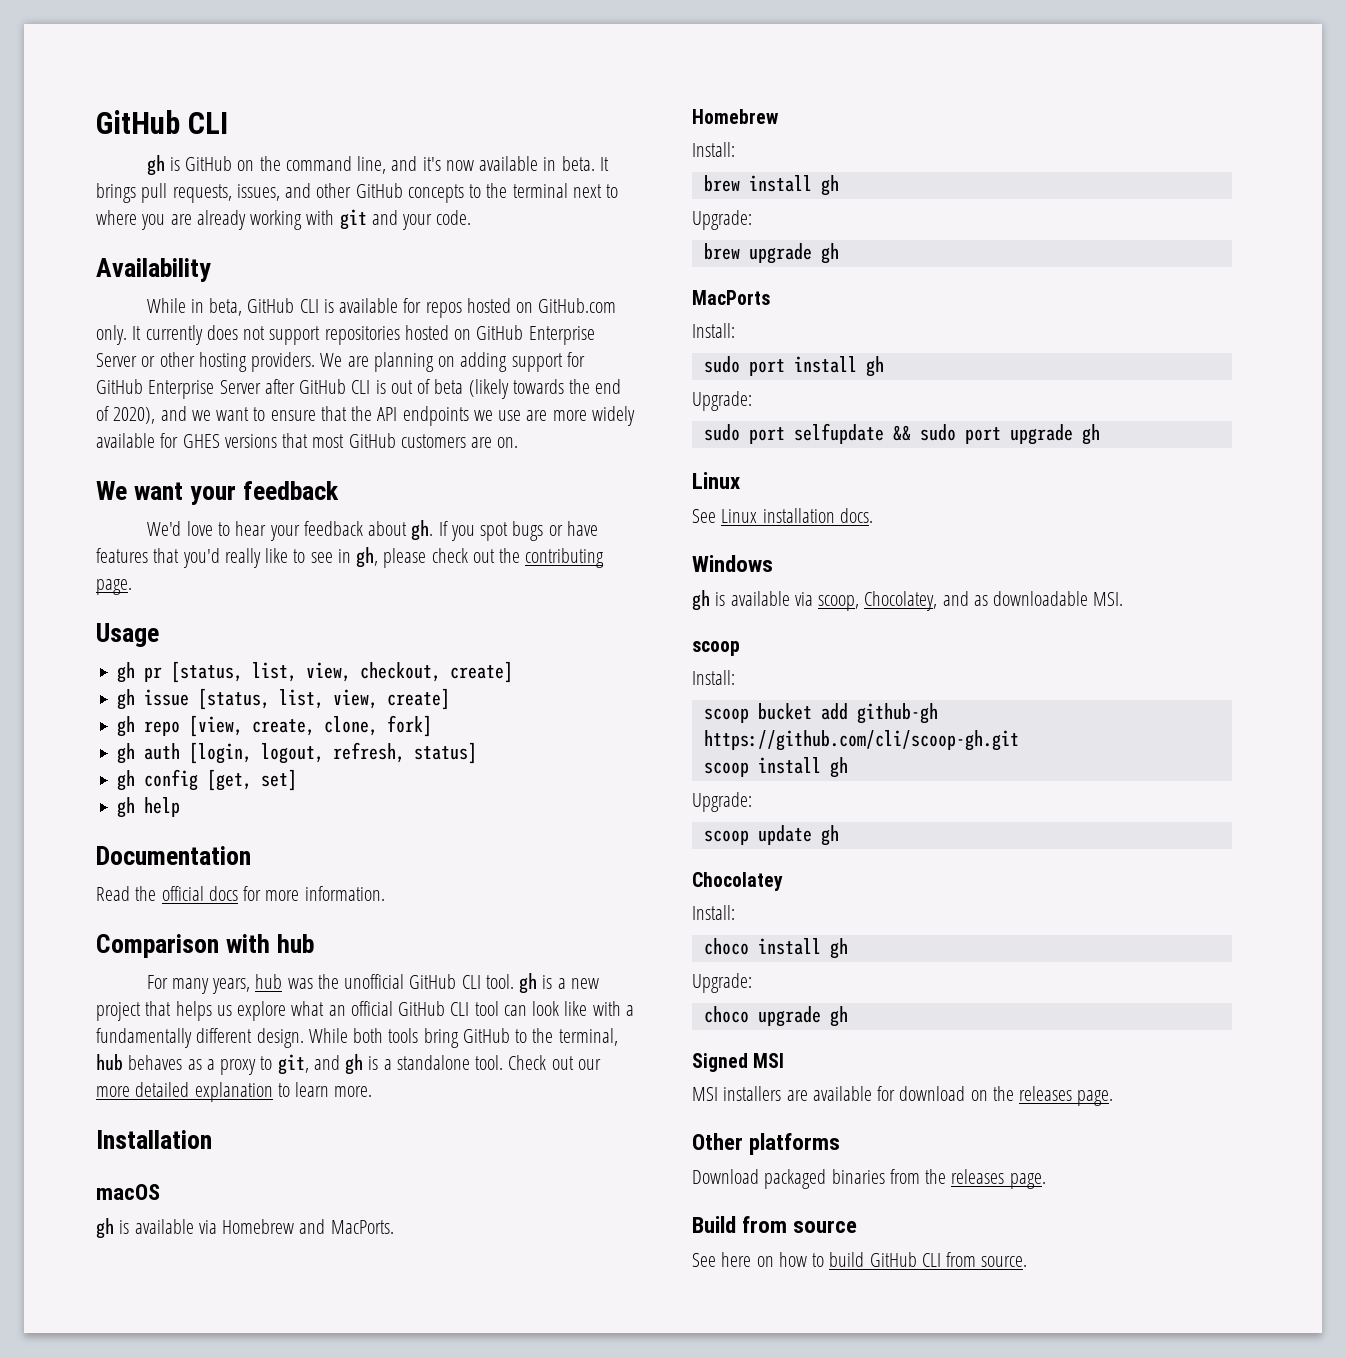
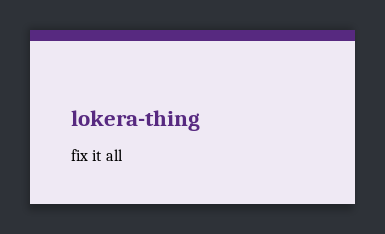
[96,110,229,134] [146,155,609,176] [96,183,619,203] [96,209,472,230] [96,258,211,282] [146,298,617,318] [96,325,595,345] [96,352,585,372] [96,379,622,399] [96,406,635,426] [96,433,519,448] [96,481,340,505] [146,520,598,541] [96,547,605,568] [96,579,132,595] [96,623,159,647] [117,661,514,683] [117,688,451,710] [117,715,433,737] [117,742,478,764] [117,769,298,791] [117,797,181,818] [96,846,251,865] [96,886,385,901] [96,934,315,958] [146,973,599,994] [96,1001,634,1021] [96,1028,618,1048] [96,1054,601,1075] [96,1082,373,1102] [96,1130,212,1149] [96,1184,160,1200] [96,1218,394,1239] [692,109,778,124] [692,142,735,157] [703,175,839,196] [692,210,752,230] [703,243,839,264] [692,290,770,305] [692,323,735,338] [703,356,884,377] [692,391,752,411] [703,423,1100,445] [692,472,740,489] [692,508,873,523] [692,555,773,572] [692,590,1124,611] [692,641,740,656] [692,670,735,685] [703,703,938,724] [703,730,1019,751] [703,757,848,778] [692,792,752,812] [703,825,839,846] [692,872,783,891] [692,905,735,920] [703,938,848,959] [692,973,752,993] [703,1006,848,1027] [692,1053,785,1072] [692,1086,1114,1106] [692,1133,841,1155] [692,1169,1046,1189] [692,1216,858,1233] [692,1252,1028,1267] GitHub CLI // gh is GitHub on the command line, and it's now available in beta. It brings pull requests, issues, and other GitHub concepts to the terminal next to where you are already working with git and your code. // Availability // While in beta, GitHub CLI is available for repos hosted on GitHub.com only. It currently does not support repositories hosted on GitHub Enterprise Server or other hosting providers. We are planning on adding support for GitHub Enterprise Server after GitHub CLI is out of beta (likely towards the end of 2020), and we want to ensure that the API endpoints we use are more widely available for GHES versions that most GitHub customers are on. // We want your feedback // We'd love to hear your feedback about gh. If you spot bugs or have features that you'd really like to see in gh, please check out the contributing page. // Usage // gh pr [status, list, view, checkout, create] // gh issue [status, list, view, create] // gh repo [view, create, clone, fork] // gh auth [login, logout, refresh, status] // gh config [get, set] // gh help // Documentation // Read the official docs for more information. // Comparison with hub // For many years, hub was the unofficial GitHub CLI tool. gh is a new project that helps us explore what an official GitHub CLI tool can look like with a fundamentally different design. While both tools bring GitHub to the terminal, hub behaves as a proxy to git, and gh is a standalone tool. Check out our more detailed explanation to learn more. // Installation // macOS // gh is available via Homebrew and MacPorts. // Homebrew // Install: // brew install gh // Upgrade: // brew upgrade gh // MacPorts // Install: // sudo port install gh // Upgrade: // sudo port selfupdate && sudo port upgrade gh // Linux // See Linux installation docs. // Windows // gh is available via scoop, Chocolatey, and as downloadable MSI. // scoop // Install: // scoop bucket add github-gh https://github.com/cli/scoop-gh.git // scoop install gh // Upgrade: // scoop update gh // Chocolatey // Install: // choco install gh // Upgrade: // choco upgrade gh // Signed MSI // MSI installers are available for download on the releases page. // Other platforms // Download packaged binaries from the releases page. // Build from source // See here on how to build GitHub CLI from source. -> [71,110,200,131] [71,149,123,161] lokera-thing // fix it all

